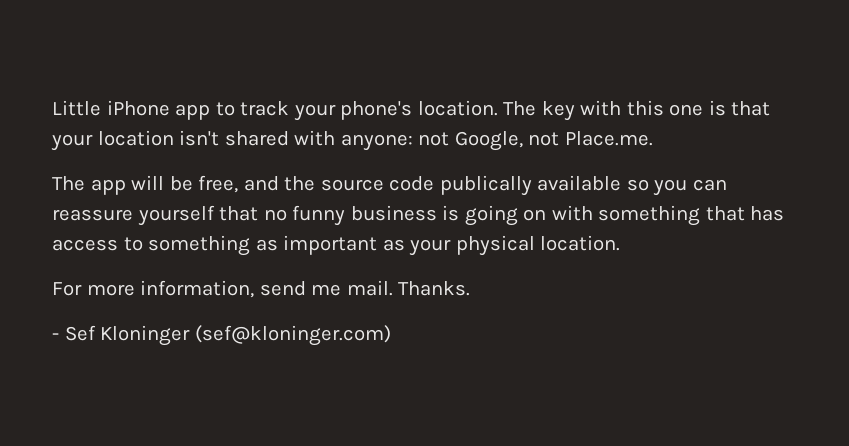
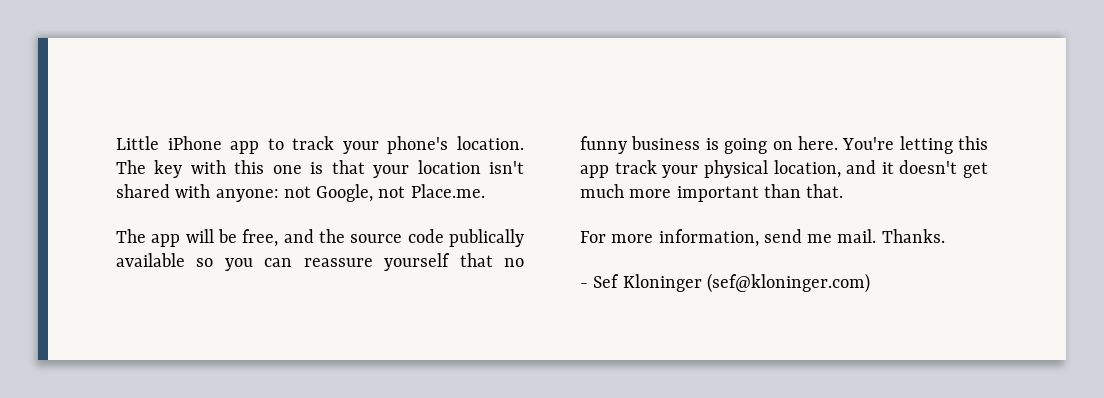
[551,205,785,226] [52,235,621,256] with something that has access to something as important as your physical location. -> [797,136,988,154] [580,160,988,178] [580,184,844,202] here. You're letting this app track your physical location, and it doesn't get much more important than that.

